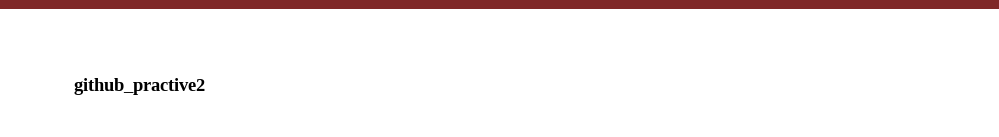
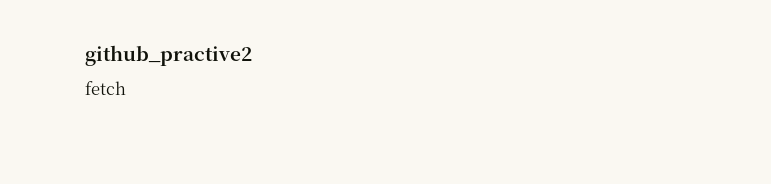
(205, 86) none -> [85,81,126,95] // fetch

